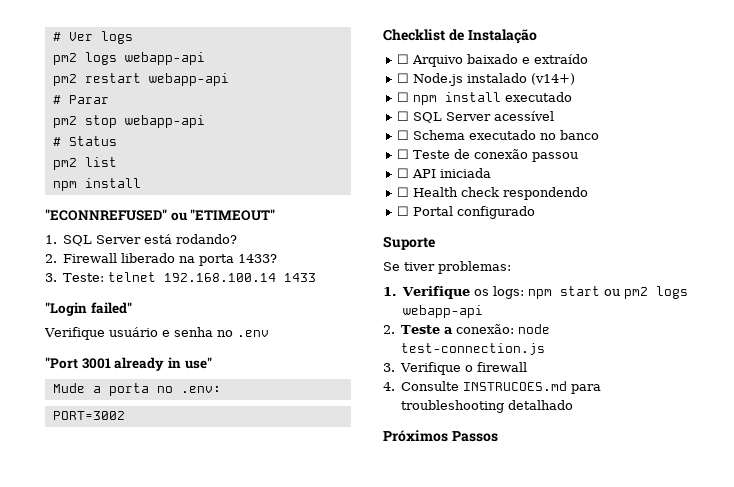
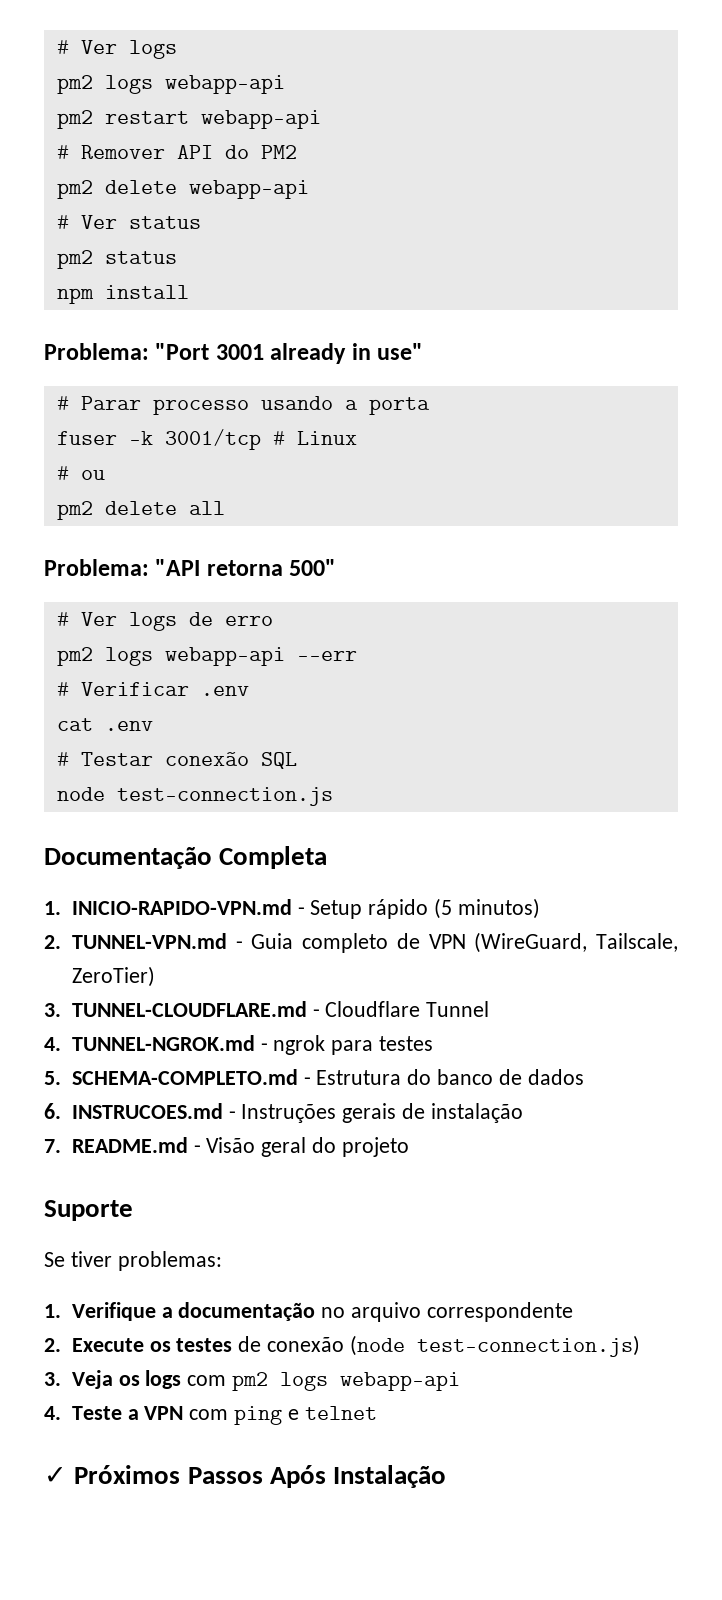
[68,95,109,104] [52,115,205,128] [52,136,117,146] [52,157,117,170] Parar // pm2 stop webapp-api // # Status // pm2 list -> [80,145,297,159] [56,180,309,199] [56,215,201,229] [56,250,177,269] Remover API do PM2 // pm2 delete webapp-api // # Ver status // pm2 status
[45,209,276,221] [45,234,238,246] [45,253,278,266] [45,272,317,282] [45,302,132,316] [44,327,269,340] "ECONNREFUSED" ou "ETIMEOUT" // 1. SQL Server está rodando? // 2. Firewall liberado na porta 1433? // 3. Teste: telnet 192.168.100.14 1433 // "Login failed" // Verifique usuário e senha no .env // -> [44,343,149,360] Problema:
[52,383,221,396] [52,411,125,420] [383,29,537,44] [396,54,588,67] [396,73,575,86] [396,92,572,105] [396,111,554,123] [396,130,599,140] [396,149,578,162] [396,168,491,178] [396,187,588,200] [396,206,535,219] Mude a porta no .env: // PORT=3002 // Checklist de Instalação // ☐ Arquivo baixado e extraído // ☐ Node.js instalado (v14+) // ☐ npm install executado // ☐ SQL Server acessível // ☐ Schema executado no banco // ☐ Teste de conexão passou // ☐ API iniciada // ☐ Health check respondendo // ☐ Portal configurado -> [56,396,430,415] [56,429,357,450] [56,466,105,480] [56,501,225,520] [44,559,337,576] [56,612,273,631] [56,647,357,666] [56,682,249,696] [56,718,153,731] [56,752,297,769] [56,787,333,806] [44,846,328,869] [44,898,540,919] [44,932,678,953] [71,966,155,987] [44,1001,490,1017] [44,1035,433,1055] [44,1069,584,1085] [44,1103,523,1123] [44,1137,409,1157] # Parar processo usando a porta // fuser -k 3001/tcp # Linux // # ou // pm2 delete all // Problema: "API retorna 500" // # Ver logs de erro // pm2 logs webapp-api --err // # Verificar .env // cat .env // # Testar conexão SQL // node test-connection.js // Documentação Completa // 1. INICIO-RAPIDO-VPN.md - Setup rápido (5 minutos) // 2. TUNNEL-VPN.md - Guia completo de VPN (WireGuard, Tailscale, ZeroTier) // 3. TUNNEL-CLOUDFLARE.md - Cloudflare Tunnel // 4. TUNNEL-NGROK.md - ngrok para testes // 5. SCHEMA-COMPLETO.md - Estrutura do banco de dados // 6. INSTRUCOES.md - Instruções gerais de instalação // 7. README.md - Visão geral do projeto
[474,286,689,299] [403,305,484,318] [383,325,395,334] os logs: npm start ou pm2 logs webapp-api // 2. -> [161,1302,573,1322] [44,1335,640,1357] [44,1370,460,1391] [44,1406,61,1420] a documentação no arquivo correspondente // 2. Execute os testes de conexão (node test-connection.js) // 3. Veja os logs com pm2 logs webapp-api // 4.
[456,324,551,334] [401,343,546,355] [383,362,528,375] [383,381,602,394] [401,400,574,413] [383,430,498,442] conexão: node test-connection.js // 3. Verifique o firewall // 4. Consulte INSTRUCOES.md para troubleshooting detalhado // Próximos Passos -> [144,1406,377,1425] [44,1465,447,1488] VPN com ping e telnet // ✓ Próximos Passos Após Instalação

